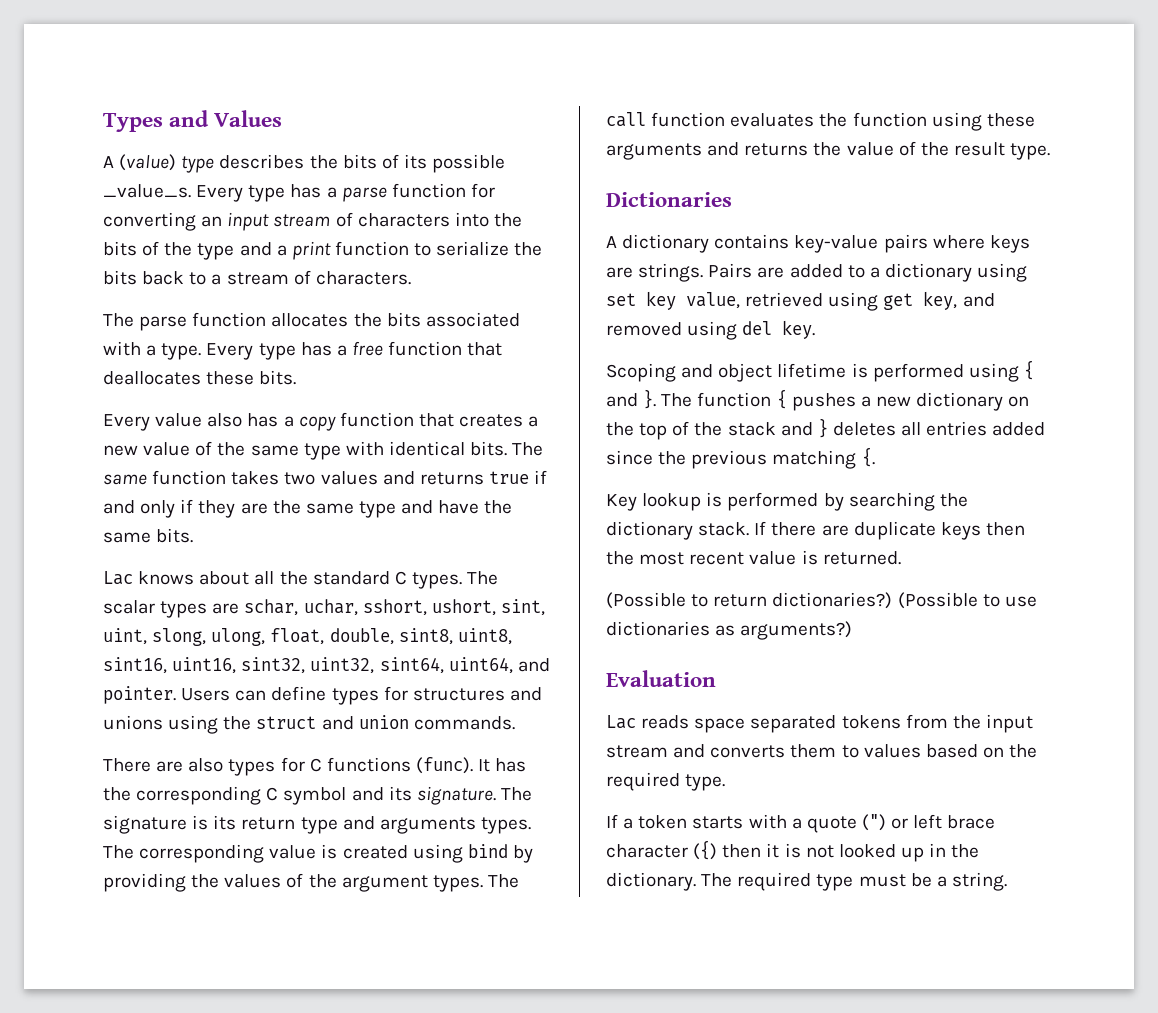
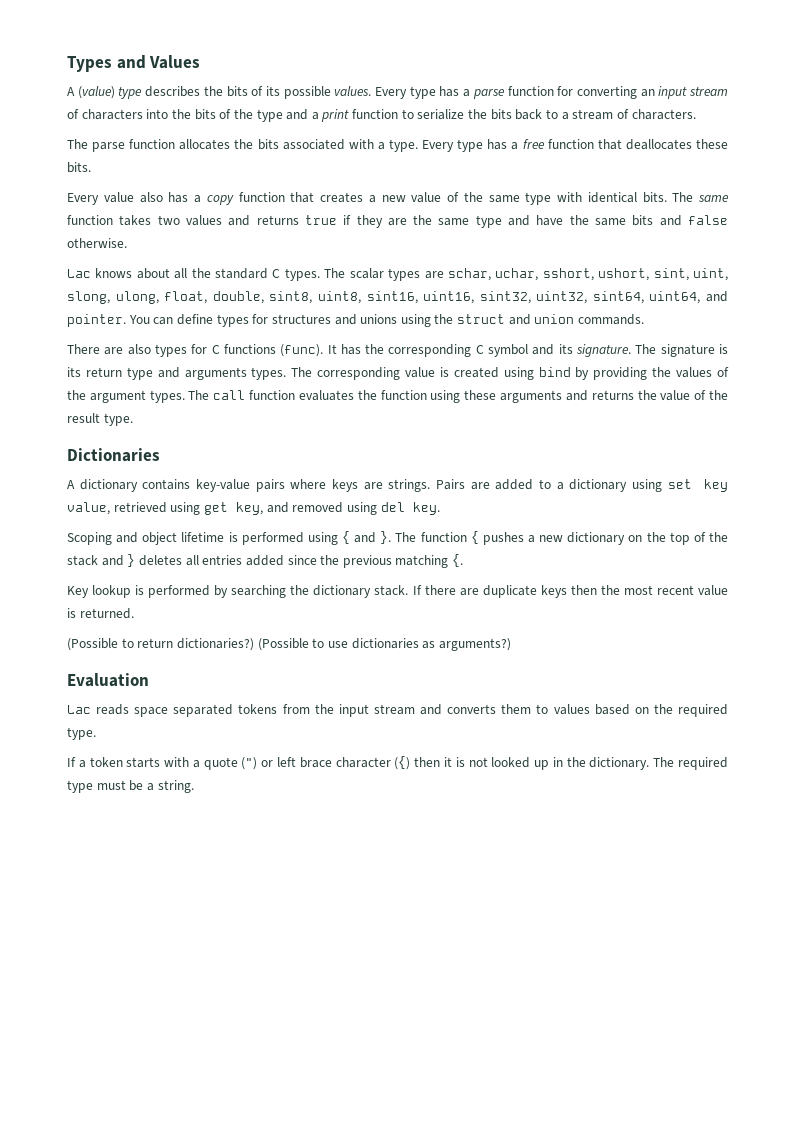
[103,184,191,198] _value_s. -> [334,86,372,96] values.
[103,499,194,518] and only if -> (352, 220) none
[156,528,194,543] bits. -> [632,215,728,226] [67,238,127,248] bits and false otherwise.
[181,688,231,701] Users -> [128,315,150,324] You

